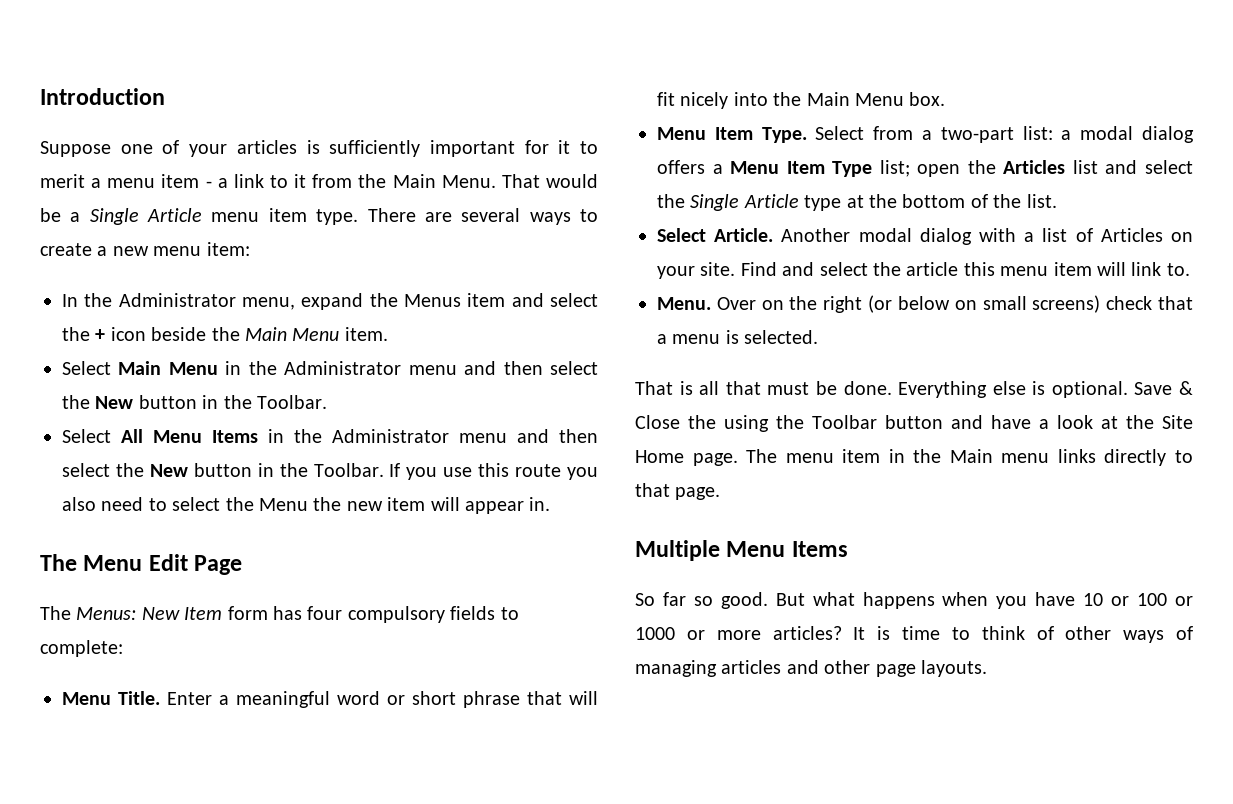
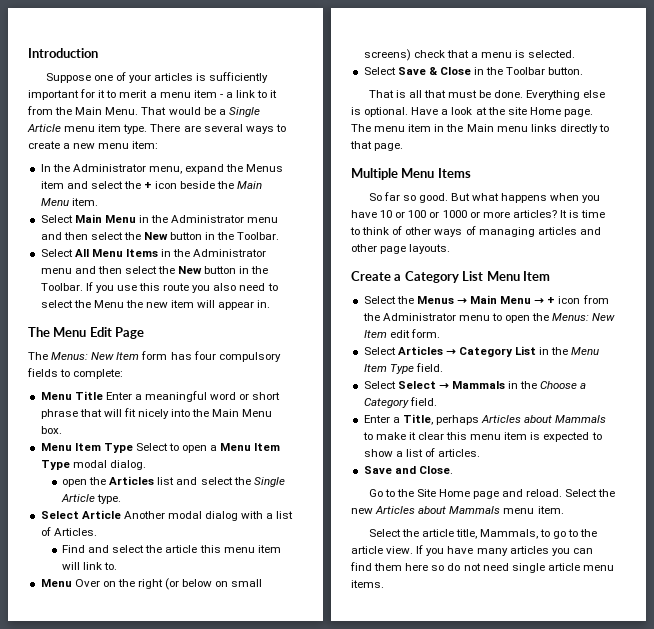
[118,691,160,705] Title. -> [74,391,103,400] Title
[761,126,1194,143] [657,160,705,174] Type. Select from a two-part list: a modal dialog offers -> [103,443,208,453] Type Select to open
[879,160,910,177] list; -> [72,460,146,470] modal dialog. //
[804,194,1057,211] [657,228,774,242] type at the bottom of the list. // Select Article. -> [97,494,122,504] [40,510,121,519] type. // Select Article
[1100,228,1193,242] [657,262,736,279] Articles on your site. -> [53,528,97,536] Articles. //
[657,297,711,310] Menu. -> [40,579,72,587] Menu
(819, 337) none -> [363,67,584,75] // Select Save & Close in the Toolbar button.
[1134,381,1193,395] [635,415,1031,432] Save & Close the using the Toolbar button and have -> [411,107,439,115] Have
[1162,415,1193,429] Site -> [507,107,527,115] site
(987, 668) none -> [351,271,550,283] [363,295,609,304] [362,313,616,323] [363,329,440,338] [363,346,600,357] [363,363,443,374] [363,381,587,389] [363,397,437,408] [363,414,607,425] [362,432,602,442] [363,448,481,457] [363,466,453,474] [368,489,616,499] [351,506,564,514] [368,529,598,539] [351,545,593,556] [350,562,614,573] [351,580,384,588] // Create a Category List Menu Item // Select the Menus → Main Menu → + icon from the Administrator menu to open the Menus: New Item edit form. // Select Articles → Category List in the Menu Item Type field. // Select Select → Mammals in the Choose a Category field. // Enter a Title, perhaps Articles about Mammals to make it clear this menu item is expected to show a list of articles. // Save and Close. // Go to the Site Home page and reload. Select the new Articles about Mammals menu item. // Select the article title, Mammals, to go to the article view. If you have many articles you can find them here so do not need single article menu items.

